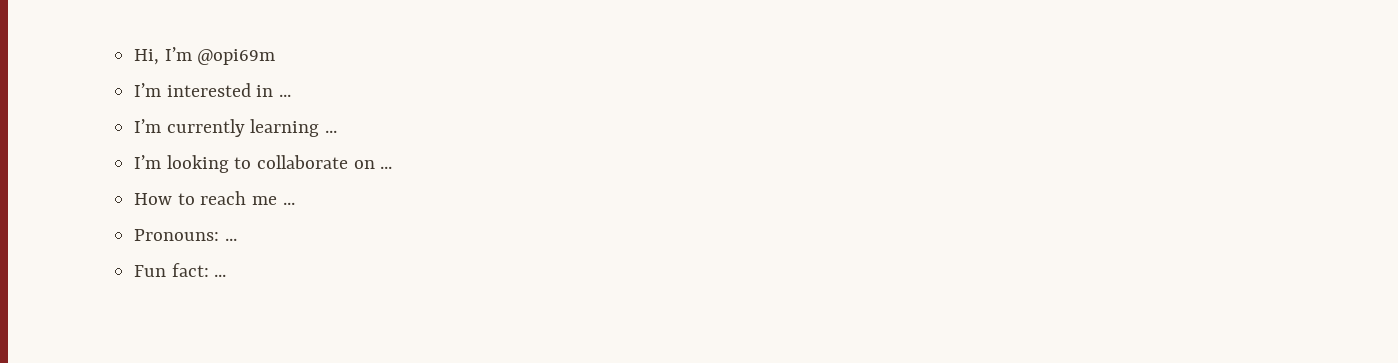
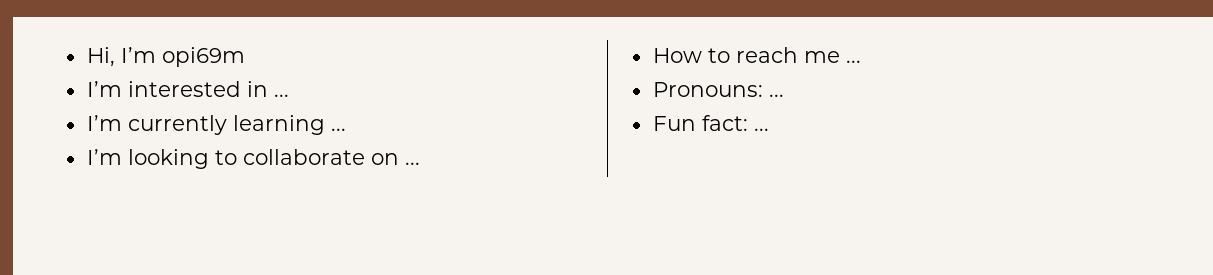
[197,49,276,65] @opi69m -> [161,47,245,67] opi69m

